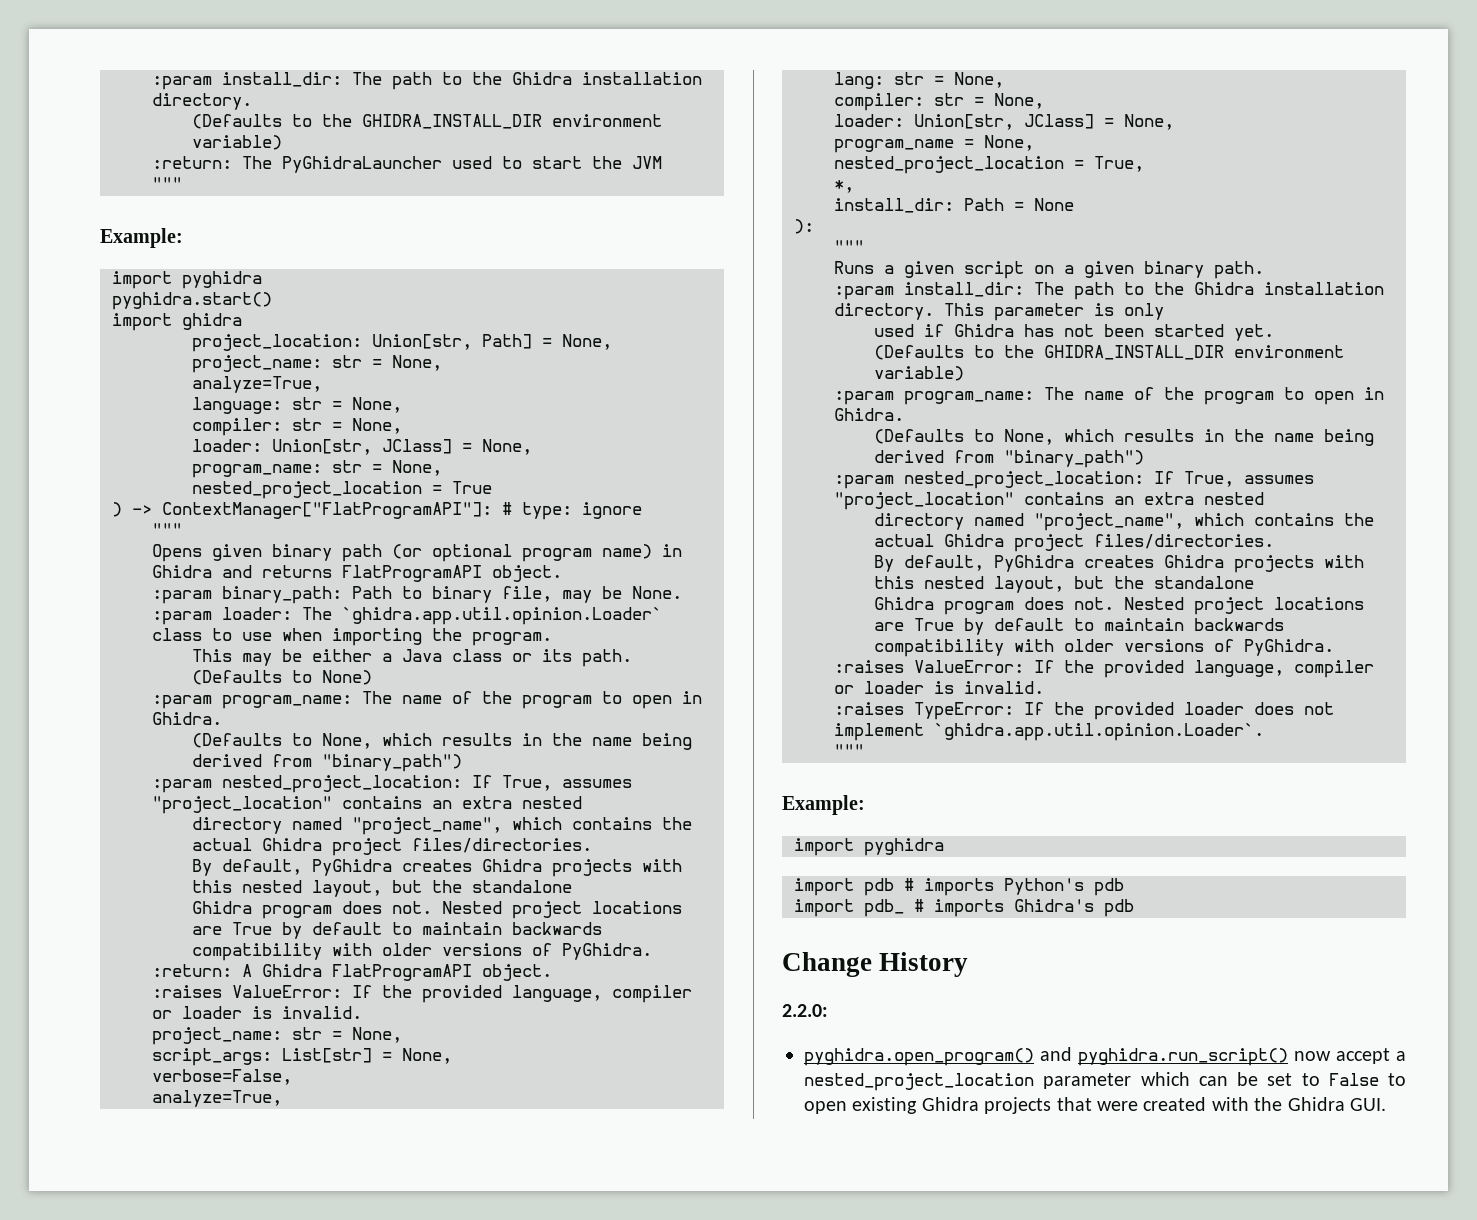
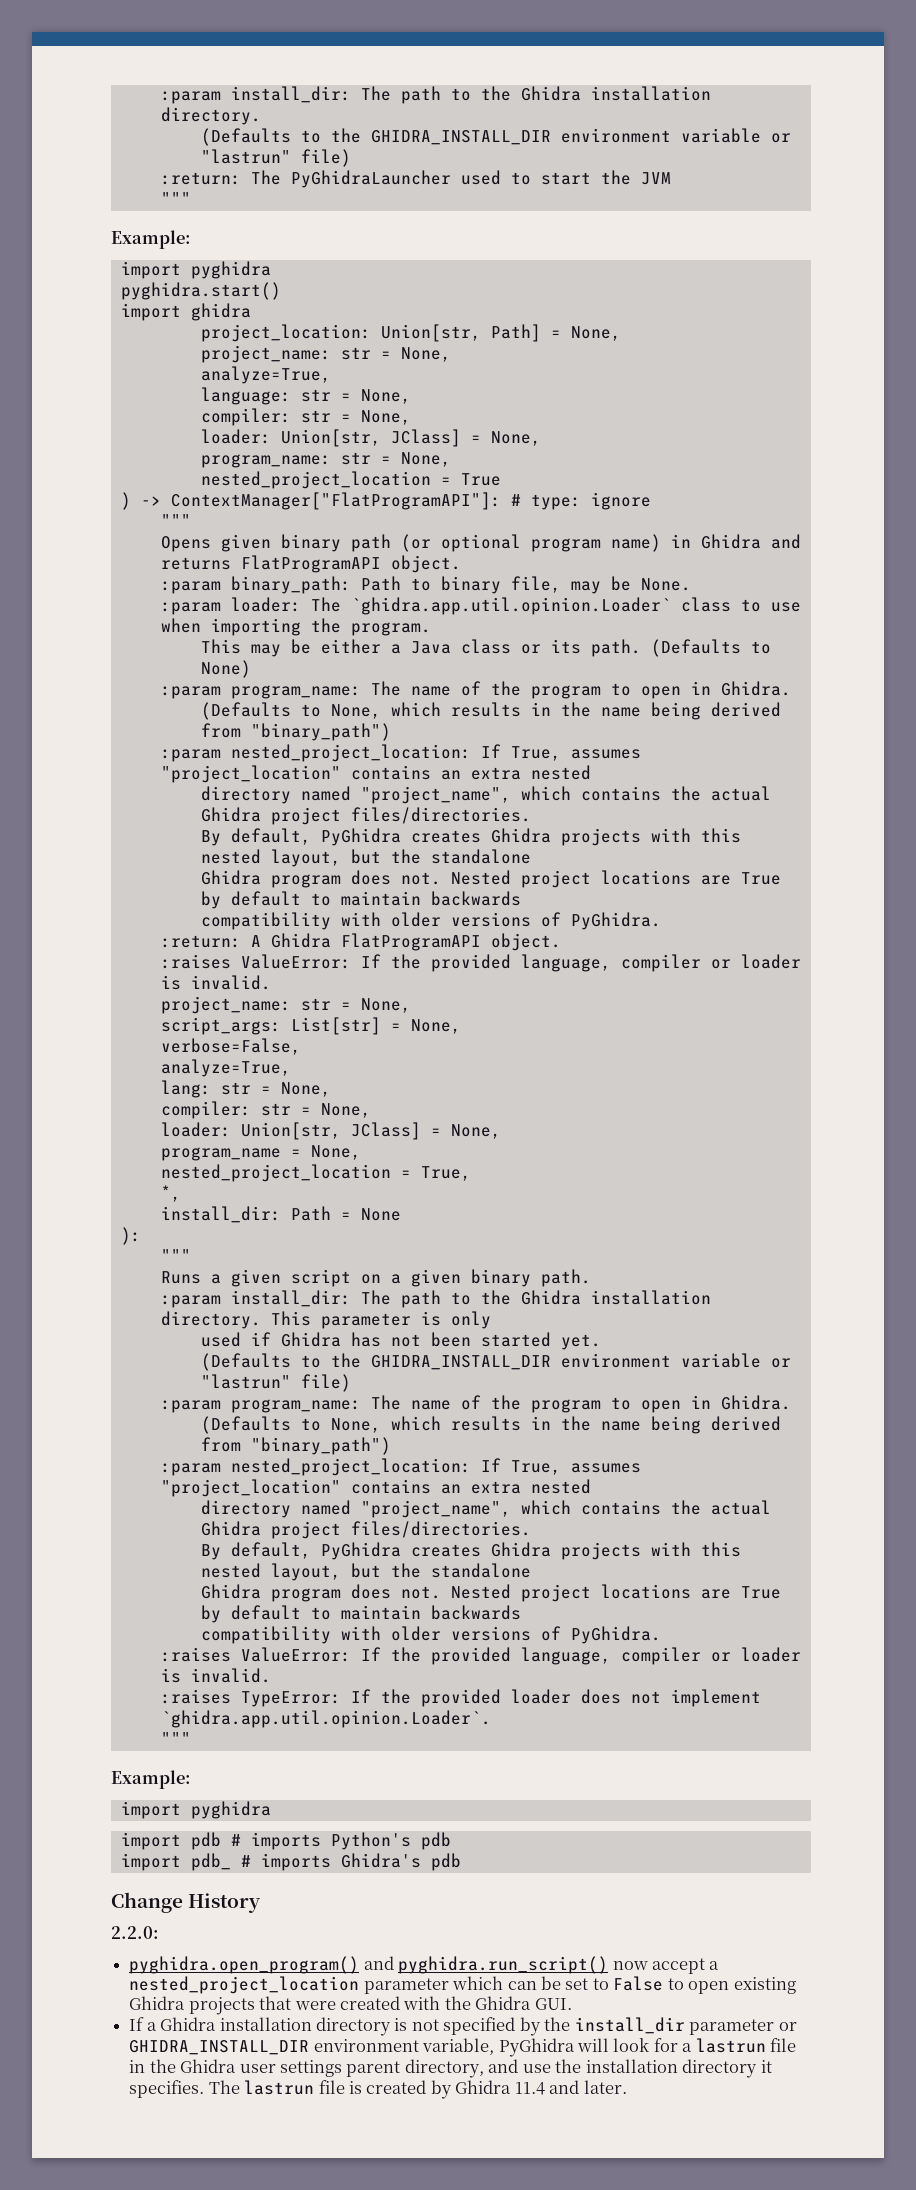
[192,135,282,150] variable) -> [680,128,791,143] [200,149,351,167] variable or "lastrun" file)
[874,366,964,381] variable) -> [680,1353,791,1368] [200,1374,351,1392] variable or "lastrun" file)
(1386, 1104) none -> [129,2017,797,2036] [129,2038,797,2057] [129,2059,772,2078] [129,2080,627,2099] // If a Ghidra installation directory is not specified by the install_dir parameter or GHIDRA_INSTALL_DIR environment variable, PyGhidra will look for a lastrun file in the Ghidra user settings parent directory, and use the installation directory it specifies. The lastrun file is created by Ghidra 11.4 and later.

